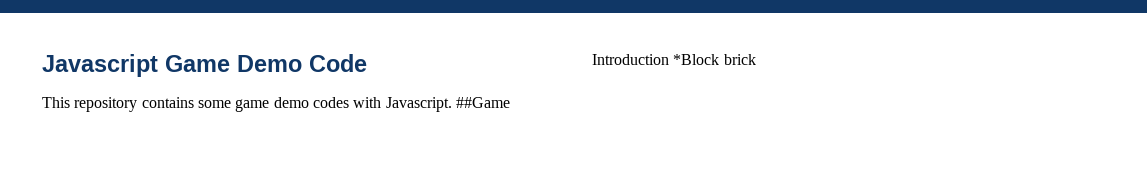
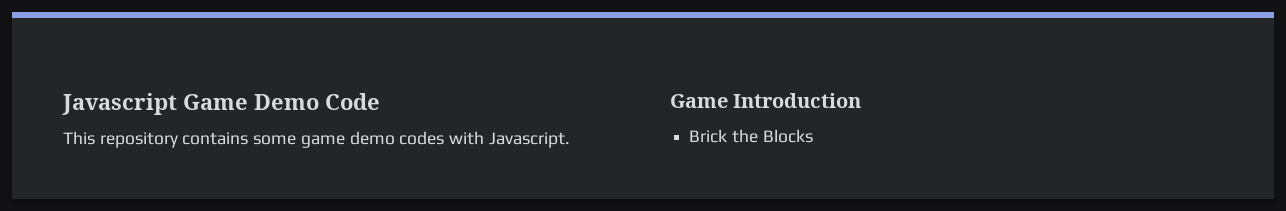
[455,97,510,108] ##Game -> [670,94,728,108] // Game
[673,54,756,65] *Block brick -> [689,129,813,143] // Brick the Blocks

